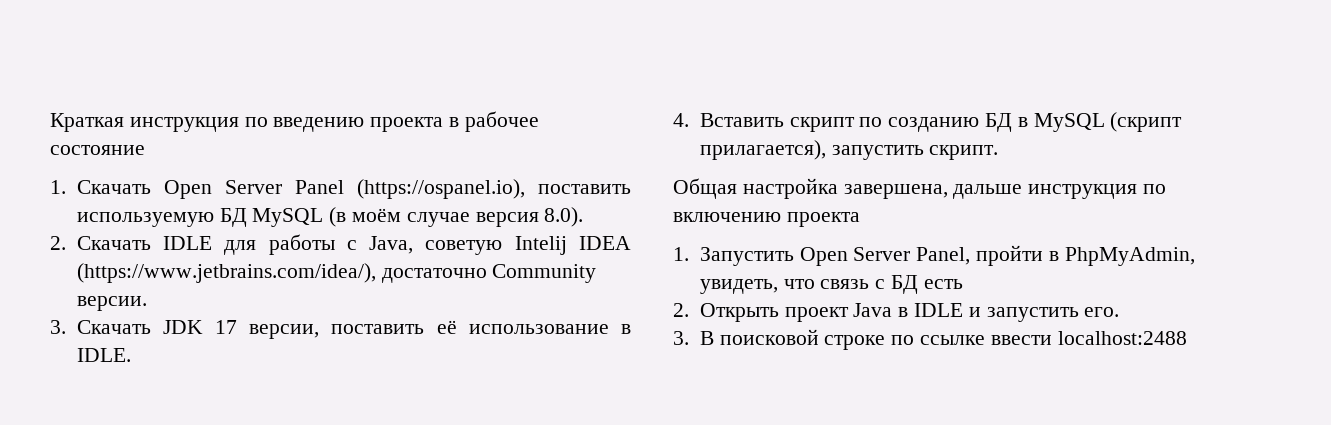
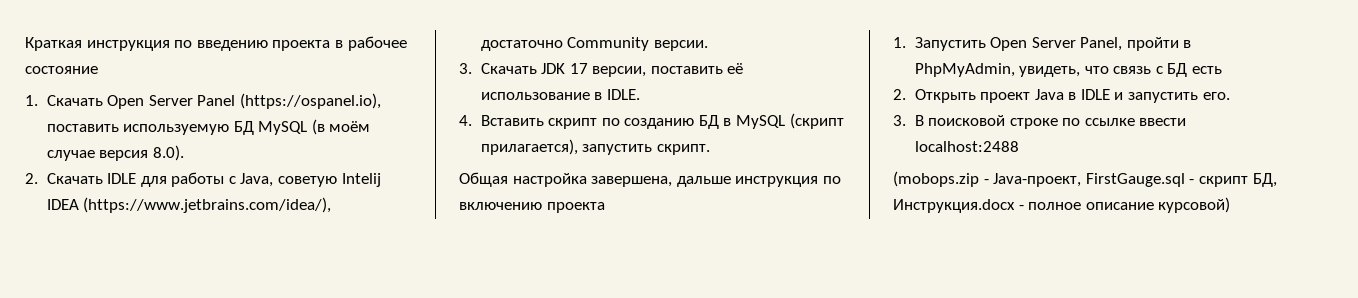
(1187, 338) none -> [893,171,1277,187] [893,197,1231,213] // (mobops.zip - Java-проект, FirstGauge.sql - скрипт БД, Инструкция.docx - полное описание курсовой)

